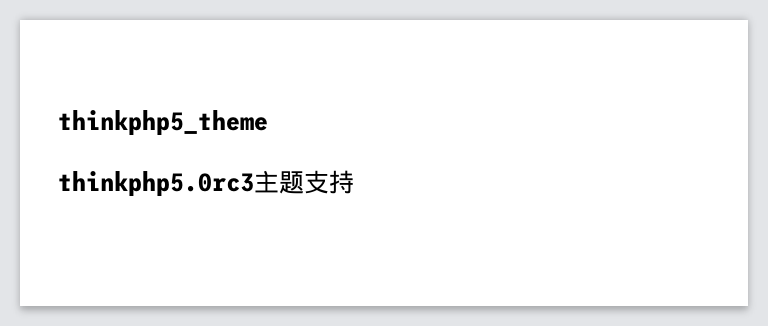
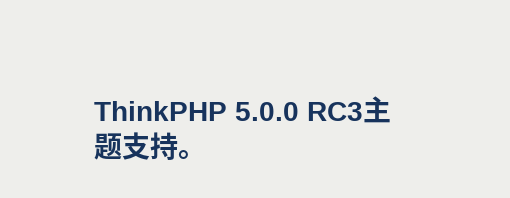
[58,110,268,135] [58,171,254,196] thinkphp5_theme // thinkphp5.0rc3 -> [94,101,363,121] ThinkPHP 5.0.0 RC3
(354, 182) none -> [178,149,206,160] 。

